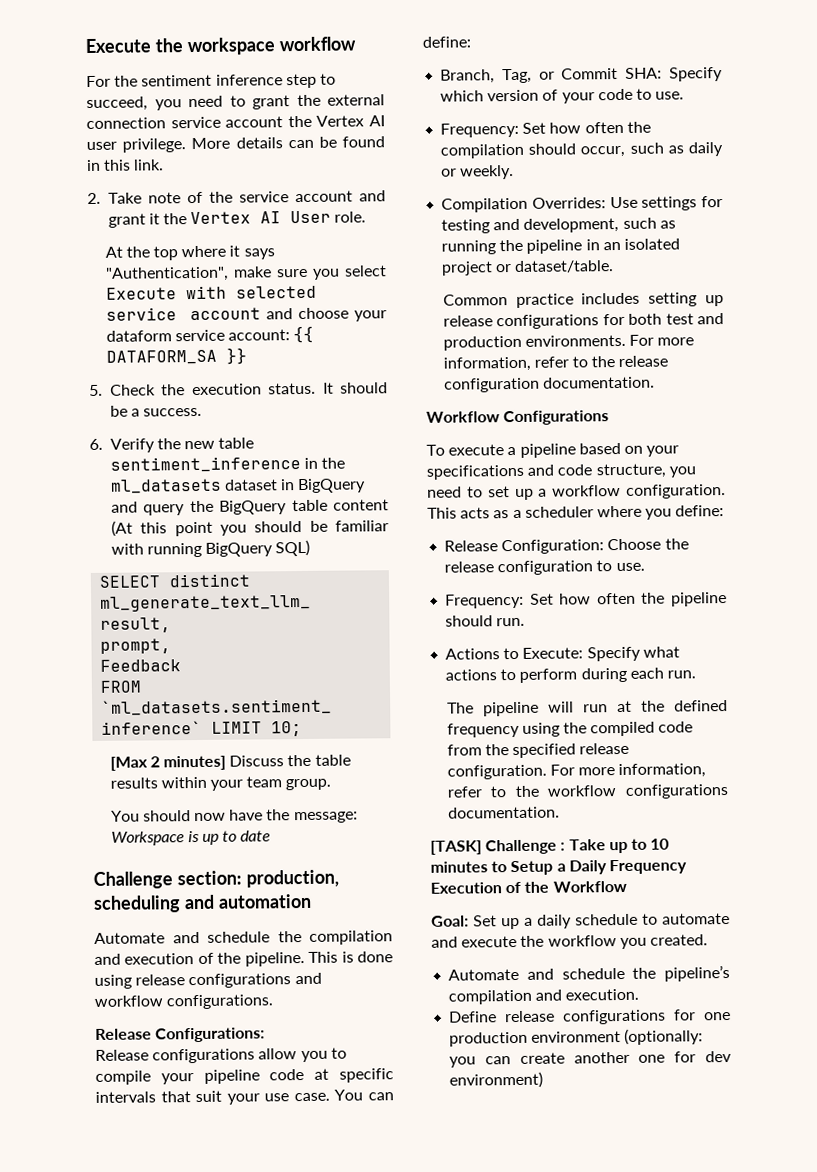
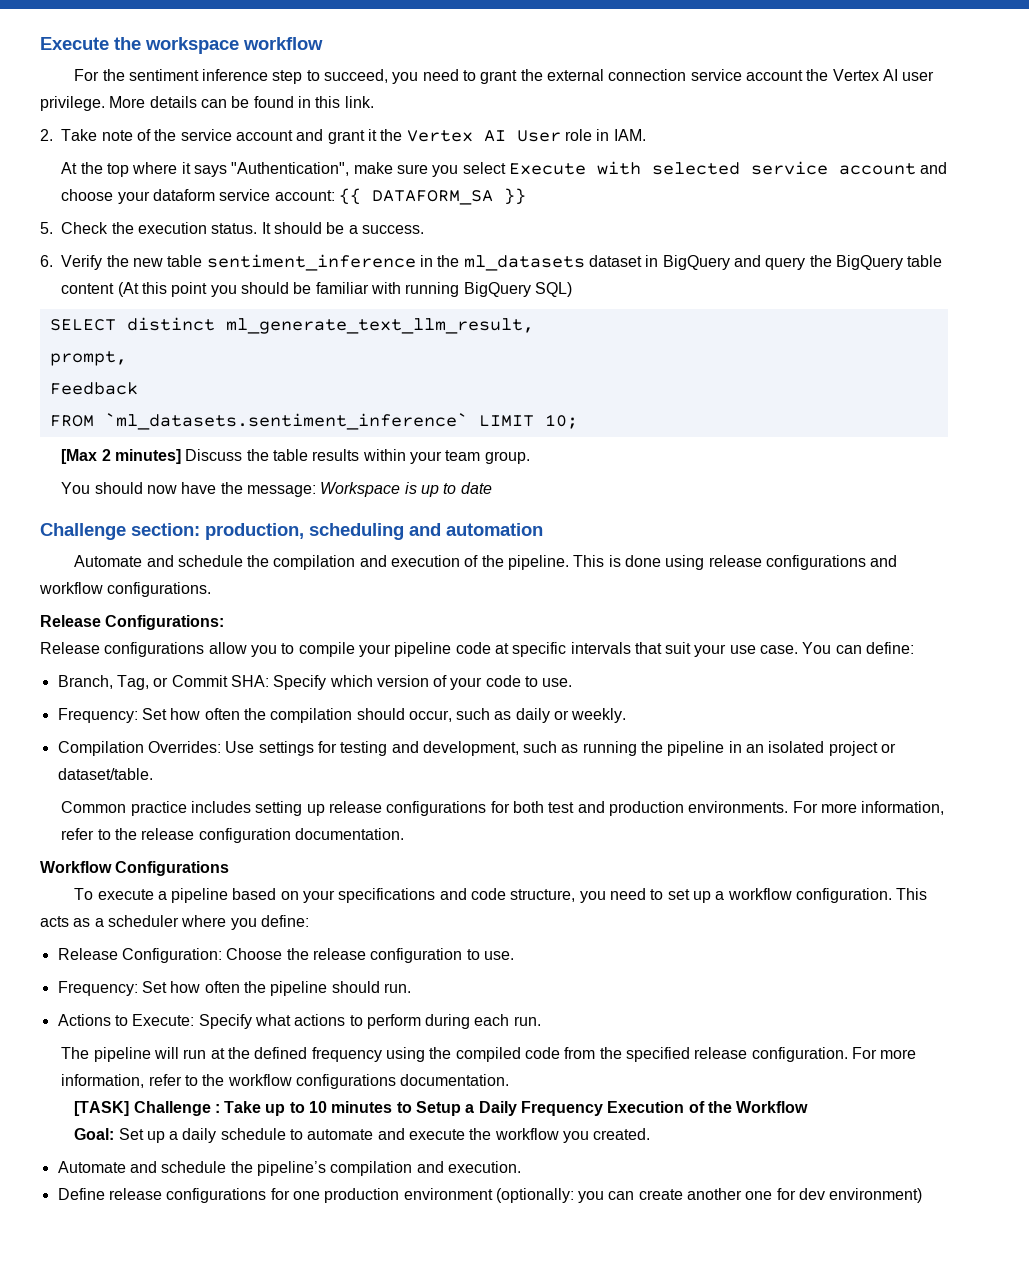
[334,211,367,223] role. -> [564,129,646,141] role in IAM.

